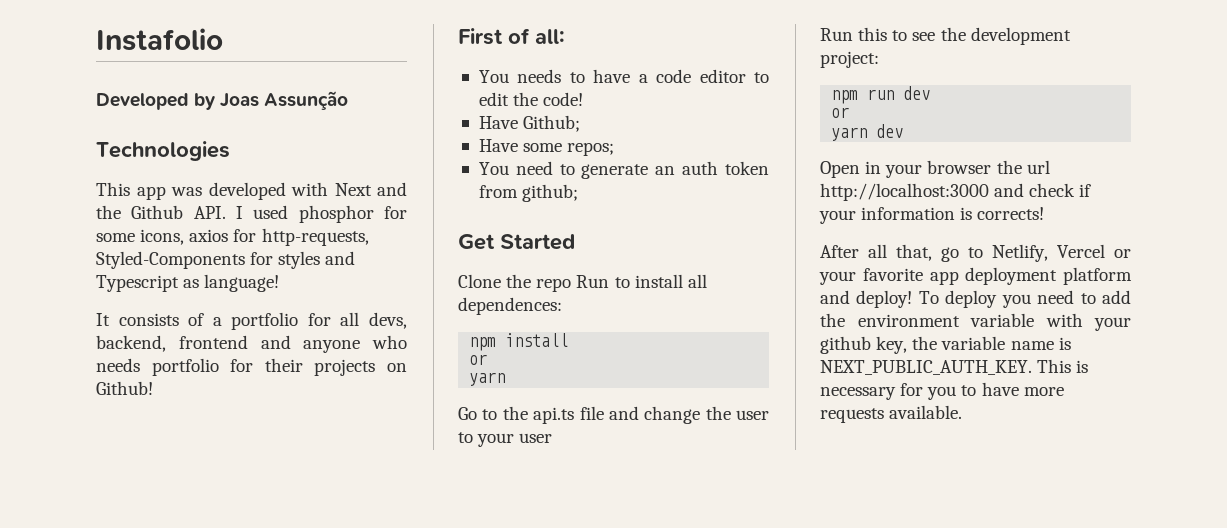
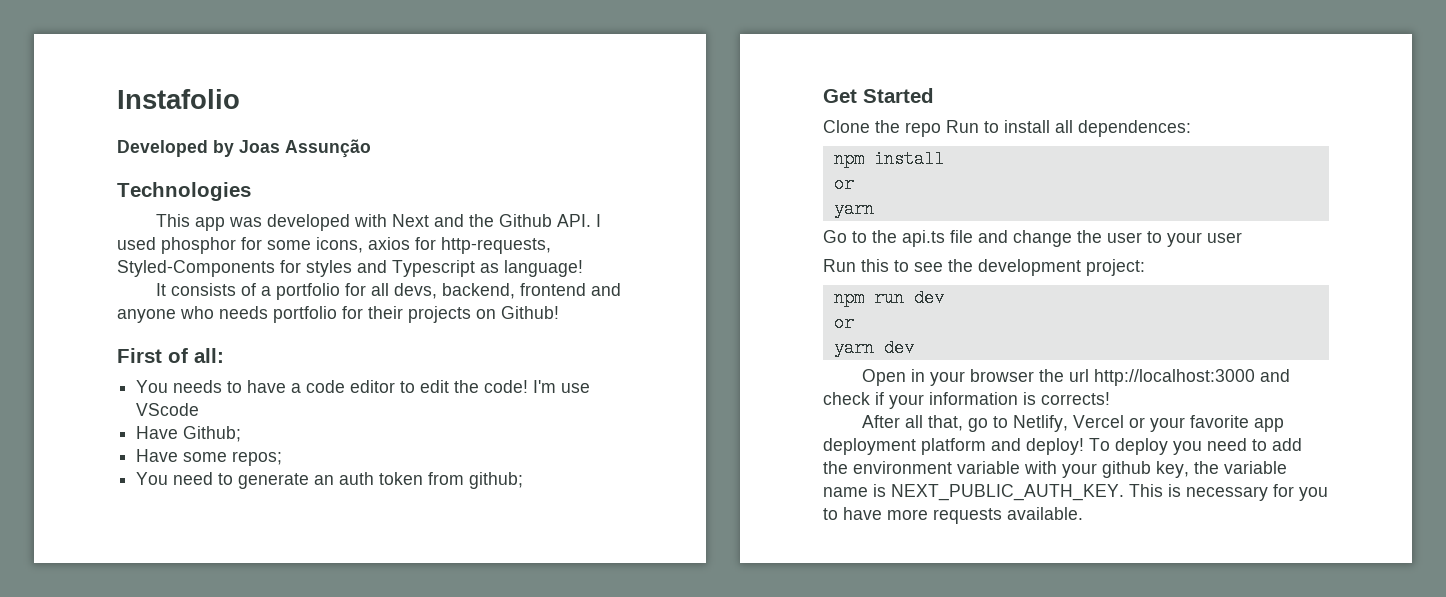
(584, 99) none -> [533,380,591,393] [136,403,200,416] I'm use VScode

